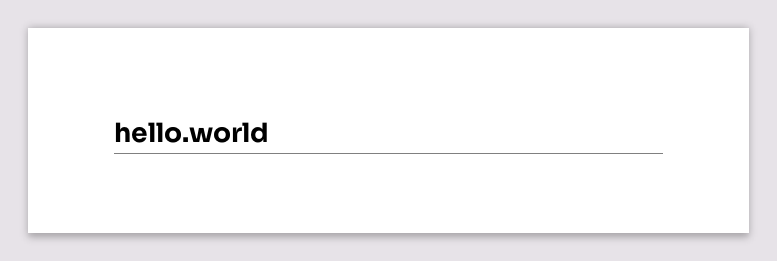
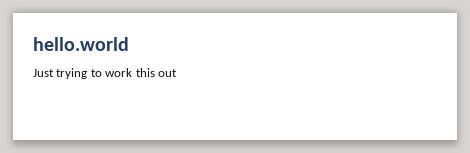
(269, 132) none -> [33,68,177,79] // Just trying to work this out

